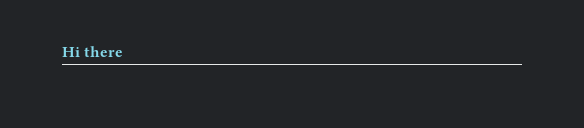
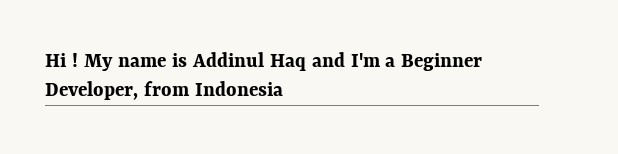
[84,46,124,57] there -> [71,52,483,71] [45,81,283,100] ! My name is Addinul Haq and I'm a Beginner Developer, from Indonesia

